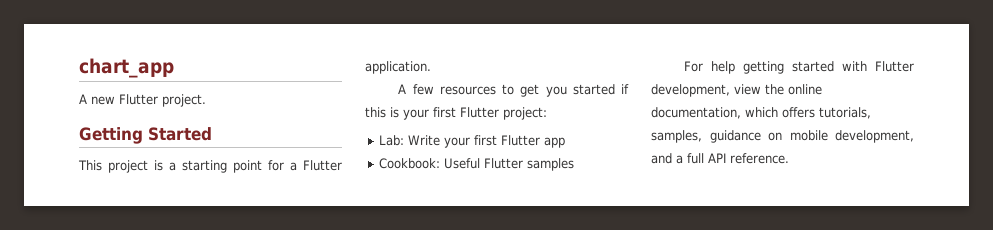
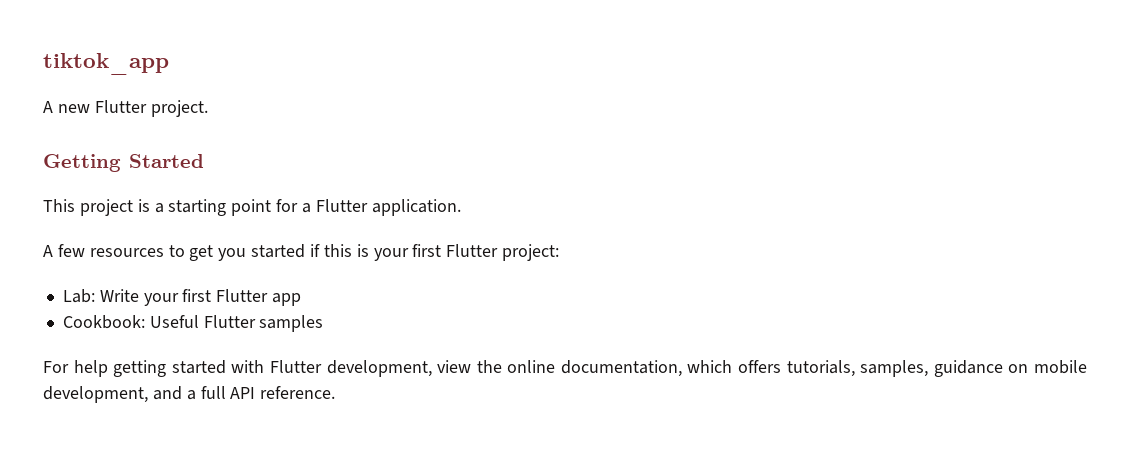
[79,58,174,78] chart_app -> [43,53,169,75] tiktok_app

